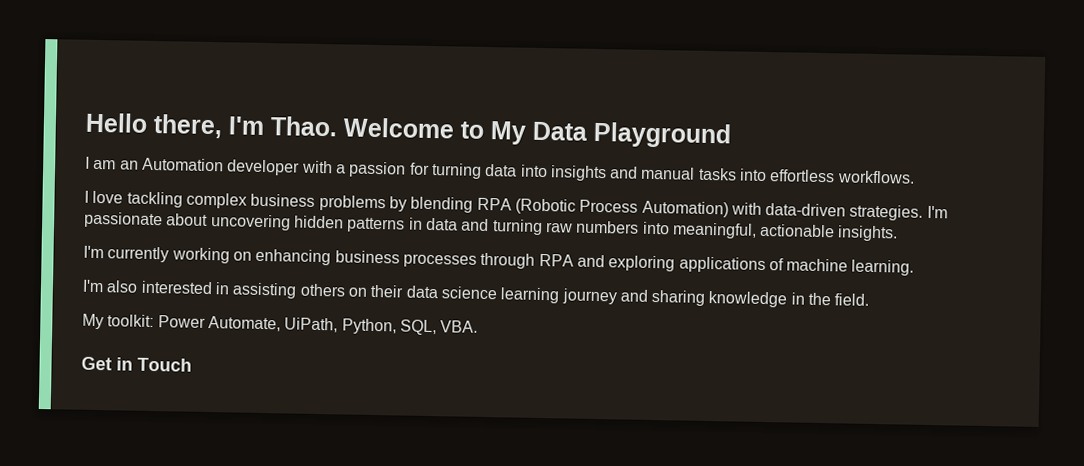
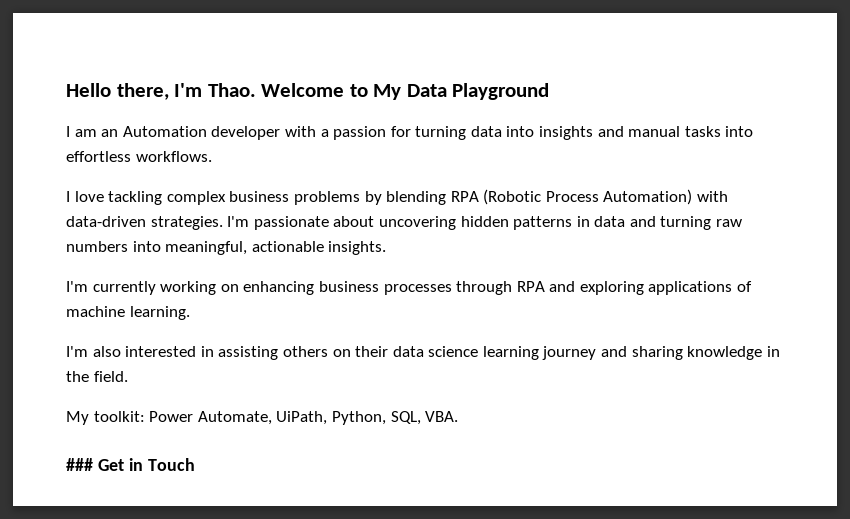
(479, 326) none -> [66,458,93,471] ###

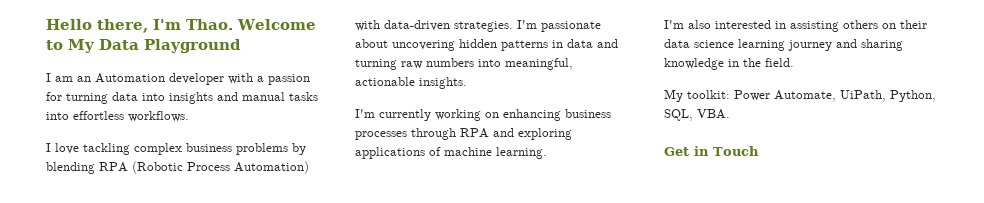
[66,458,93,471] ### -> (730, 114) none

